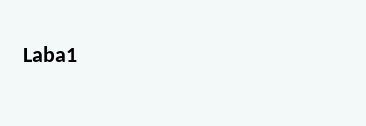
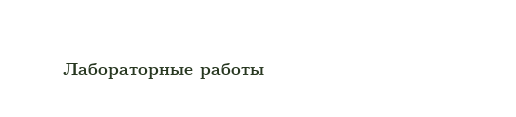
[23,46,77,62] Laba1 -> [63,63,264,79] Лабораторные работы

